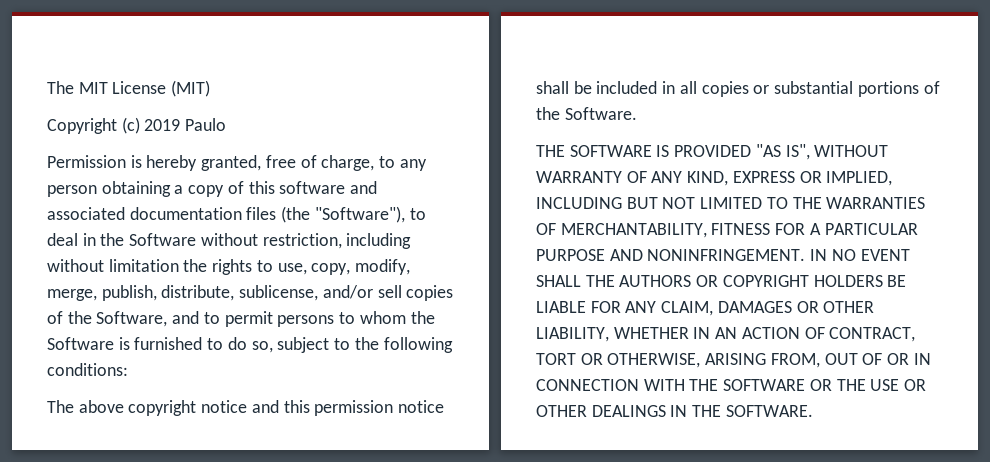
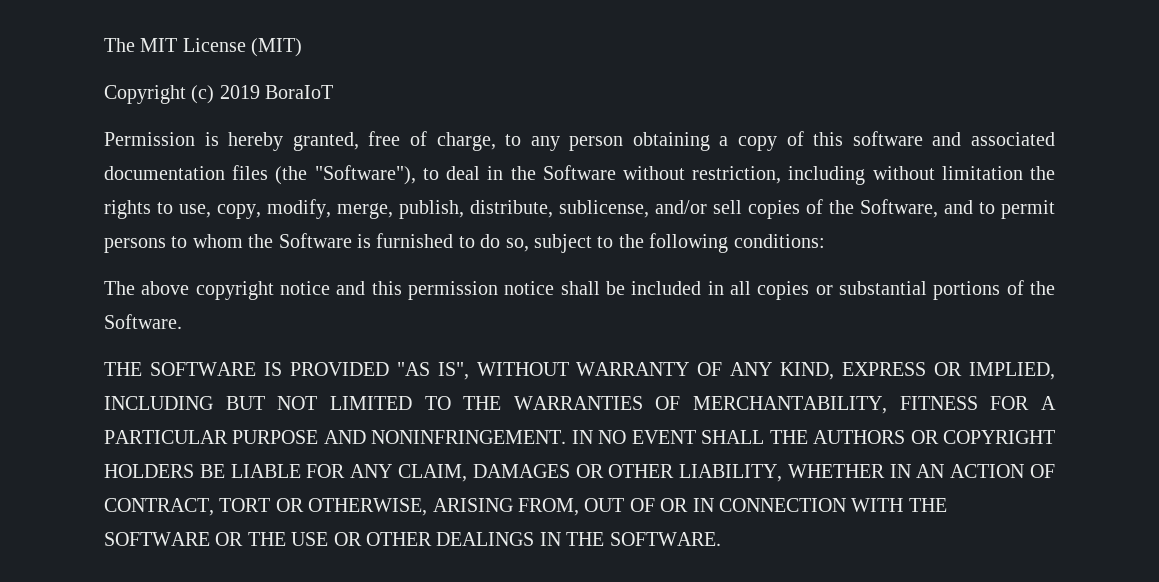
[185,118,227,131] Paulo -> [265,85,334,99] BoraIoT

